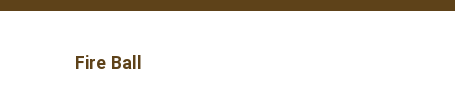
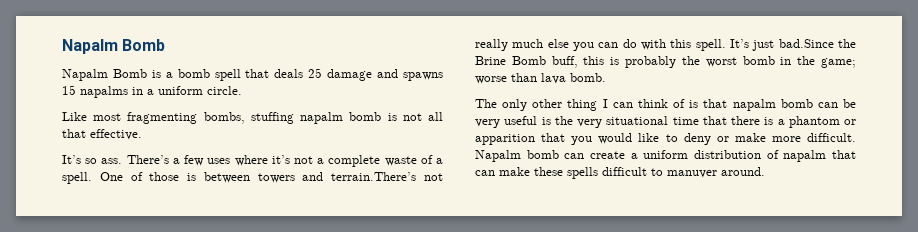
[75,55,142,69] Fire Ball -> [62,39,166,54] [62,68,444,81] [62,85,242,98] [62,112,444,124] [62,129,142,140] [62,155,444,167] [62,172,443,184] [475,39,856,51] [475,56,856,68] [475,73,606,84] [475,99,856,111] [475,116,856,128] [475,133,856,145] [475,150,856,162] [475,167,765,179] Napalm Bomb // Napalm Bomb is a bomb spell that deals 25 damage and spawns 15 napalms in a uniform circle. // Like most fragmenting bombs, stuffing napalm bomb is not all that effective. // It’s so ass. There’s a few uses where it’s not a complete waste of a spell. One of those is between towers and terrain.There’s not really much else you can do with this spell. It’s just bad.Since the Brine Bomb buff, this is probably the worst bomb in the game; worse than lava bomb. // The only other thing I can think of is that napalm bomb can be very useful is the very situational time that there is a phantom or apparition that you would like to deny or make more difficult. Napalm bomb can create a uniform distribution of napalm that can make these spells difficult to manuver around.

